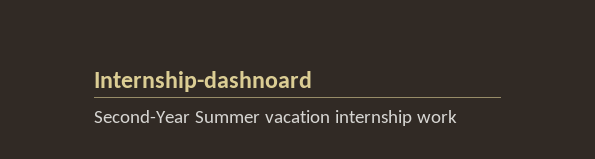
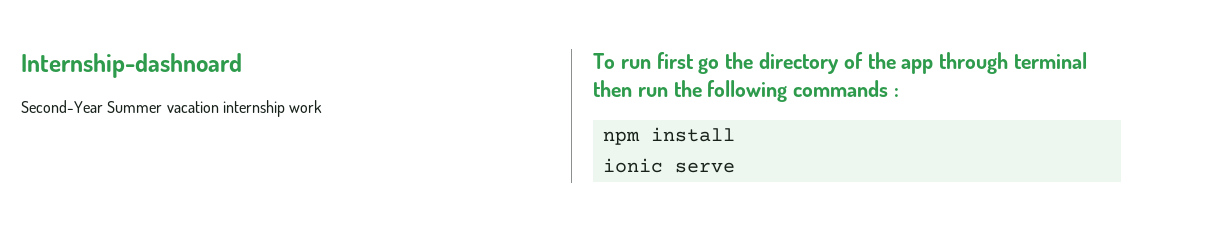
(457, 116) none -> [593,52,1088,74] [593,80,900,102] [602,127,735,145] [602,158,735,173] // To run first go the directory of the app through terminal then run the following commands : // npm install // ionic serve

